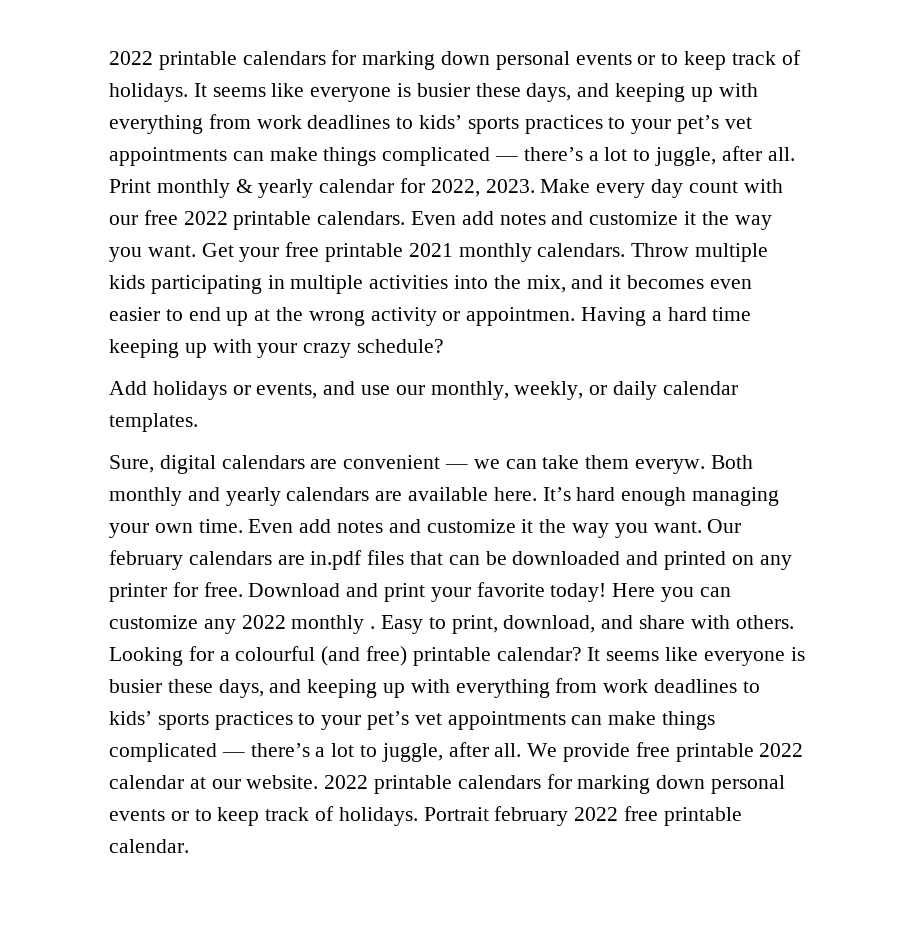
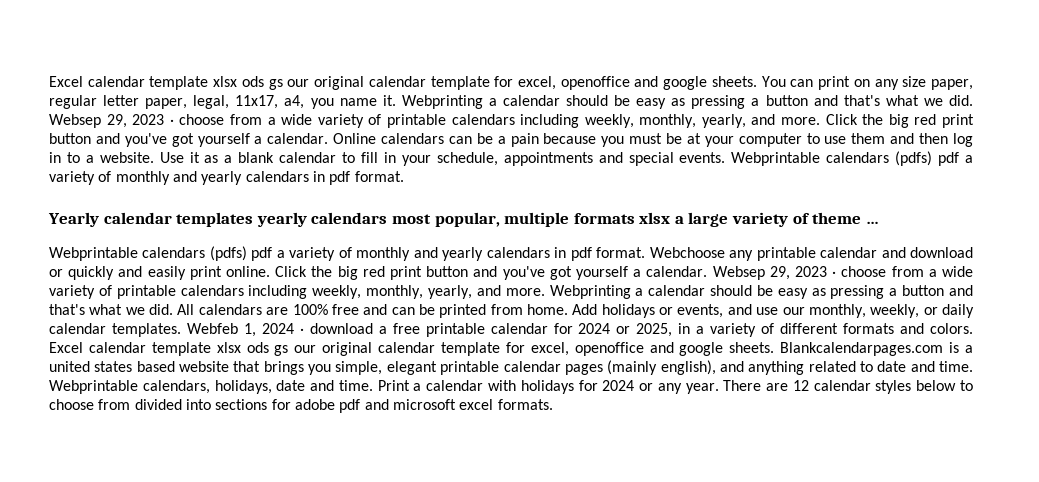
[109,50,801,70] [109,83,758,102] [109,114,752,134] [109,146,795,166] [109,178,783,198] [109,210,772,230] [109,242,769,262] [109,275,752,294] [109,307,752,326] [109,339,445,358] 2022 printable calendars for marking down personal events or to keep track of holidays. It seems like everyone is busier these days, and keeping up with everything from work deadlines to kids’ sports practices to your pet’s vet appointments can make things complicated — there’s a lot to juggle, after all. Print monthly & yearly calendar for 2022, 2023. Make every day count with our free 2022 printable calendars. Even add notes and customize it the way you want. Get your free printable 2021 monthly calendars. Throw multiple kids participating in multiple activities into the mix, and it becomes even easier to end up at the wrong activity or appointmen. Having a hard time keeping up with your crazy schedule? // -> [49,76,974,90] [49,95,973,109] [49,114,975,128] [49,133,973,147] [49,151,974,166] [49,171,404,185] [48,212,879,227] [49,246,974,261] [49,266,974,280] [49,285,974,299] [49,304,569,318] Excel calendar template xlsx ods gs our original calendar template for excel, openoffice and google sheets. You can print on any size paper, regular letter paper, legal, 11x17, a4, you name it. Webprinting a calendar should be easy as pressing a button and that's what we did. Websep 29, 2023 · choose from a wide variety of printable calendars including weekly, monthly, yearly, and more. Click the big red print button and you've got yourself a calendar. Online calendars can be a pain because you must be at your computer to use them and then log in to a website. Use it as a blank calendar to fill in your schedule, appointments and special events. Webprintable calendars (pdfs) pdf a variety of monthly and yearly calendars in pdf format. // Yearly calendar templates yearly calendars most popular, multiple formats xlsx a large variety of theme … // Webprintable calendars (pdfs) pdf a variety of monthly and yearly calendars in pdf format. Webchoose any printable calendar and download or quickly and easily print online. Click the big red print button and you've got yourself a calendar. Websep 29, 2023 · choose from a wide variety of printable calendars including weekly, monthly, yearly, and more. Webprinting a calendar should be easy as pressing a button and that's what we did. All calendars are 100% free and can be printed from home.
[109,455,753,474] [109,487,780,506] [109,519,742,538] [109,550,792,570] [109,582,731,602] [109,615,794,634] [109,646,805,666] [109,678,760,698] [109,711,716,730] [109,742,804,762] [109,774,786,794] [109,806,742,826] [109,839,189,853] // Sure, digital calendars are convenient — we can take them everyw. Both monthly and yearly calendars are available here. It’s hard enough managing your own time. Even add notes and customize it the way you want. Our february calendars are in.pdf files that can be downloaded and printed on any printer for free. Download and print your favorite today! Here you can customize any 2022 monthly . Easy to print, download, and share with others. Looking for a colourful (and free) printable calendar? It seems like everyone is busier these days, and keeping up with everything from work deadlines to kids’ sports practices to your pet’s vet appointments can make things complicated — there’s a lot to juggle, after all. We provide free printable 2022 calendar at our website. 2022 printable calendars for marking down personal events or to keep track of holidays. Portrait february 2022 free printable calendar. -> [186,323,974,337] [49,342,974,356] [49,360,974,375] [49,380,973,394] [49,399,553,413] Webfeb 1, 2024 · download a free printable calendar for 2024 or 2025, in a variety of different formats and colors. Excel calendar template xlsx ods gs our original calendar template for excel, openoffice and google sheets. Blankcalendarpages.com is a united states based website that brings you simple, elegant printable calendar pages (mainly english), and anything related to date and time. Webprintable calendars, holidays, date and time. Print a calendar with holidays for 2024 or any year. There are 12 calendar styles below to choose from divided into sections for adobe pdf and microsoft excel formats.

